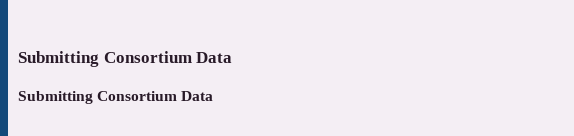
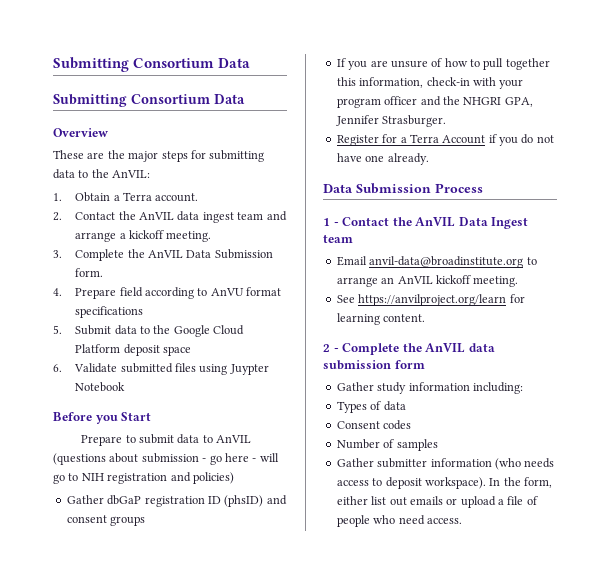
(214, 96) none -> [53,128,108,137] [53,150,265,162] [53,169,151,179] [53,192,199,202] [53,211,287,223] [75,230,212,242] [53,249,273,261] [75,268,104,277] [53,287,282,299] [75,306,144,318] [53,325,245,337] [75,344,192,356] [53,363,269,375] [75,382,126,392] [53,412,152,424] [81,434,251,446] [53,453,279,465] [53,472,234,484] [66,495,287,507] [66,515,146,526] [336,58,550,70] [336,77,524,89] [336,96,533,108] [335,115,447,127] [336,134,554,146] [336,153,429,165] [323,183,483,194] [323,217,529,229] [323,234,353,243] [336,256,537,268] [336,275,519,287] [336,294,525,306] [336,313,426,325] [323,343,495,355] [323,360,425,370] [336,382,523,394] [336,401,406,413] [336,420,412,430] [336,439,438,451] [336,458,555,470] [336,477,552,489] [336,496,538,508] [336,515,462,527] // Overview // These are the major steps for submitting data to the AnVIL: // 1. Obtain a Terra account. // 2. Contact the AnVIL data ingest team and arrange a kickoff meeting. // 3. Complete the AnVIL Data Submission form. // 4. Prepare field according to AnVU format specifications // 5. Submit data to the Google Cloud Platform deposit space // 6. Validate submitted files using Juypter Notebook // Before you Start // Prepare to submit data to AnVIL (questions about submission - go here - will go to NIH registration and policies) // Gather dbGaP registration ID (phsID) and consent groups // If you are unsure of how to pull together this information, check-in with your program officer and the NHGRI GPA, Jennifer Strasburger. // Register for a Terra Account if you do not have one already. // Data Submission Process // 1 - Contact the AnVIL Data Ingest team // Email anvil-data@broadinstitute.org to arrange an AnVIL kickoff meeting. // See https://anvilproject.org/learn for learning content. // 2 - Complete the AnVIL data submission form // Gather study information including: // Types of data // Consent codes // Number of samples // Gather submitter information (who needs access to deposit workspace). In the form, either list out emails or upload a file of people who need access.

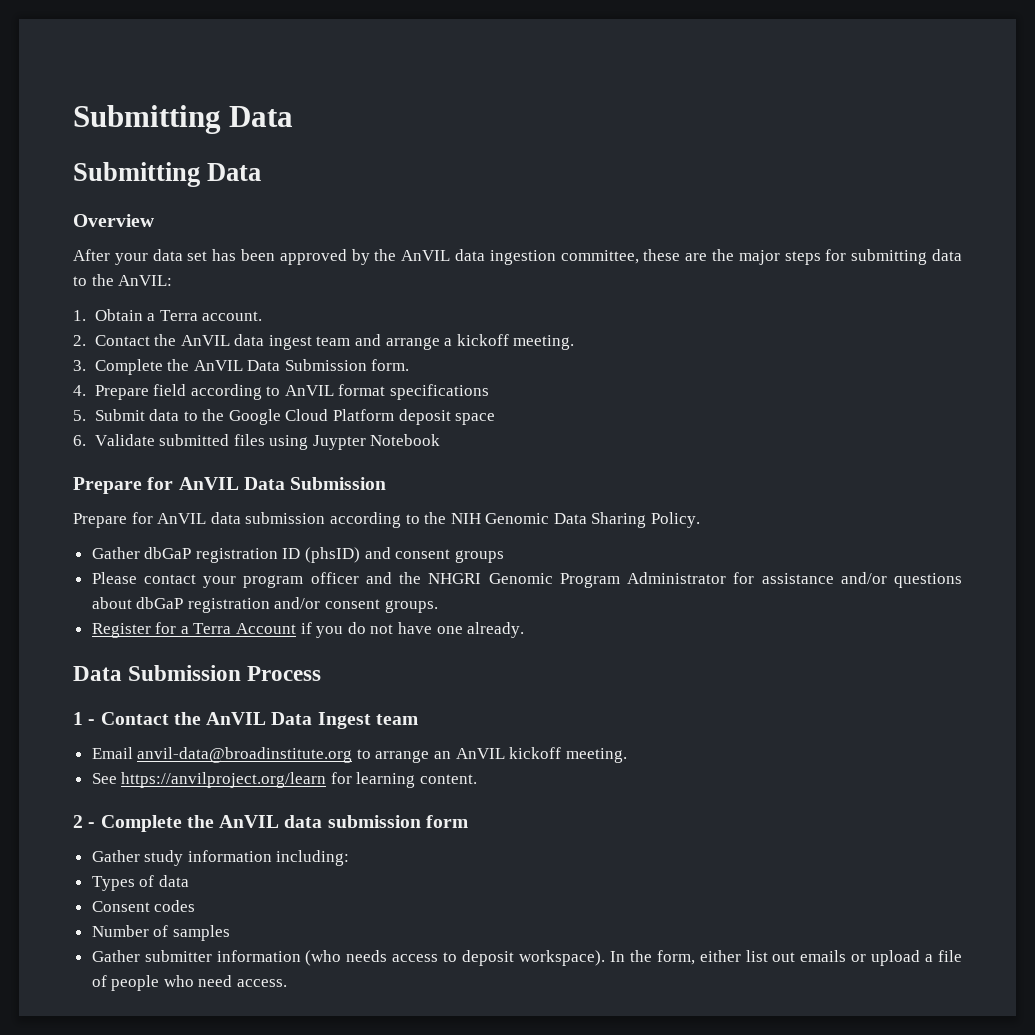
[53,57,215,72] Submitting Consortium -> [73,105,221,134] Submitting
[131,94,210,104] Consortium -> (200, 174) none
[53,150,84,159] These -> [73,249,681,265] After your data set has been approved by the AnVIL data ingestion committee, these
[210,288,244,296] AnVU -> [284,385,334,396] AnVIL
[53,412,152,424] [81,434,251,446] [53,453,279,465] [53,472,234,484] Before you Start // Prepare to submit data to AnVIL (questions about submission - go here - will go to NIH registration and policies) -> [73,477,387,494] [73,512,701,528] Prepare for AnVIL Data Submission // Prepare for AnVIL data submission according to the NIH Genomic Data Sharing Policy.
[336,58,550,70] [336,77,496,88] If you are unsure of how to pull together this information, check-in with -> [91,572,196,584] Please contact
[504,97,533,107] [335,115,447,127] GPA, Jennifer Strasburger. -> [488,572,962,588] [91,597,438,613] Genomic Program Administrator for assistance and/or questions about dbGaP registration and/or consent groups.

